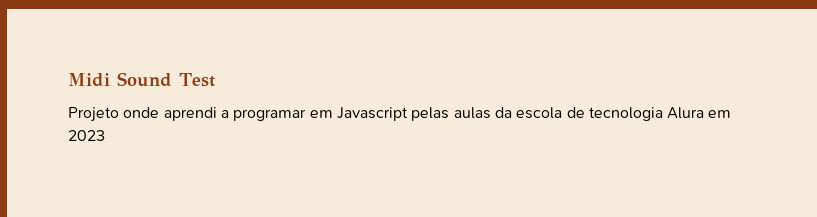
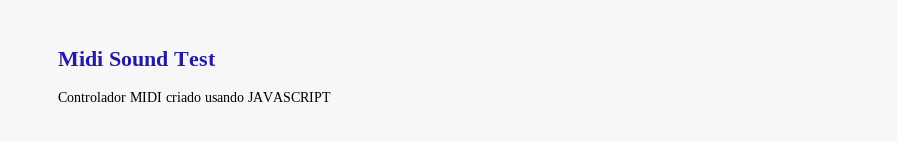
[68,107,732,122] [68,130,105,141] Projeto onde aprendi a programar em Javascript pelas aulas da escola de tecnologia Alura em 2023 -> [58,92,331,102] Controlador MIDI criado usando JAVASCRIPT

